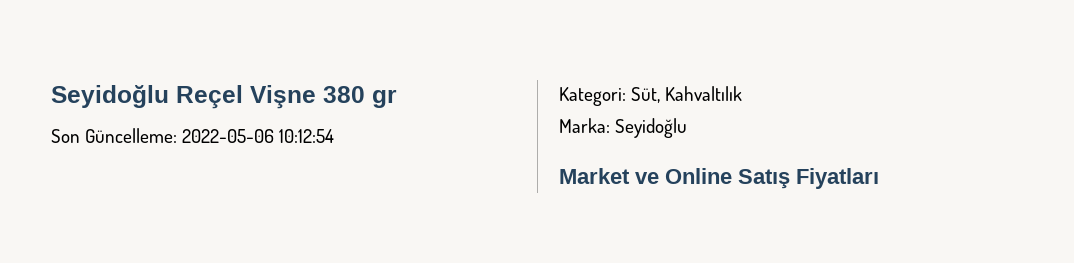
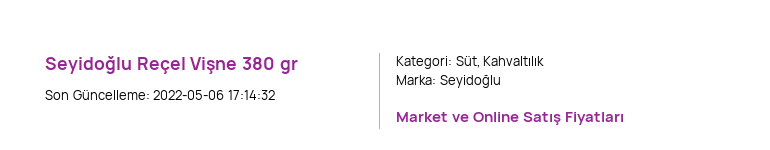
[279,129,335,143] 10:12:54 -> [227,90,275,100] 17:14:32

